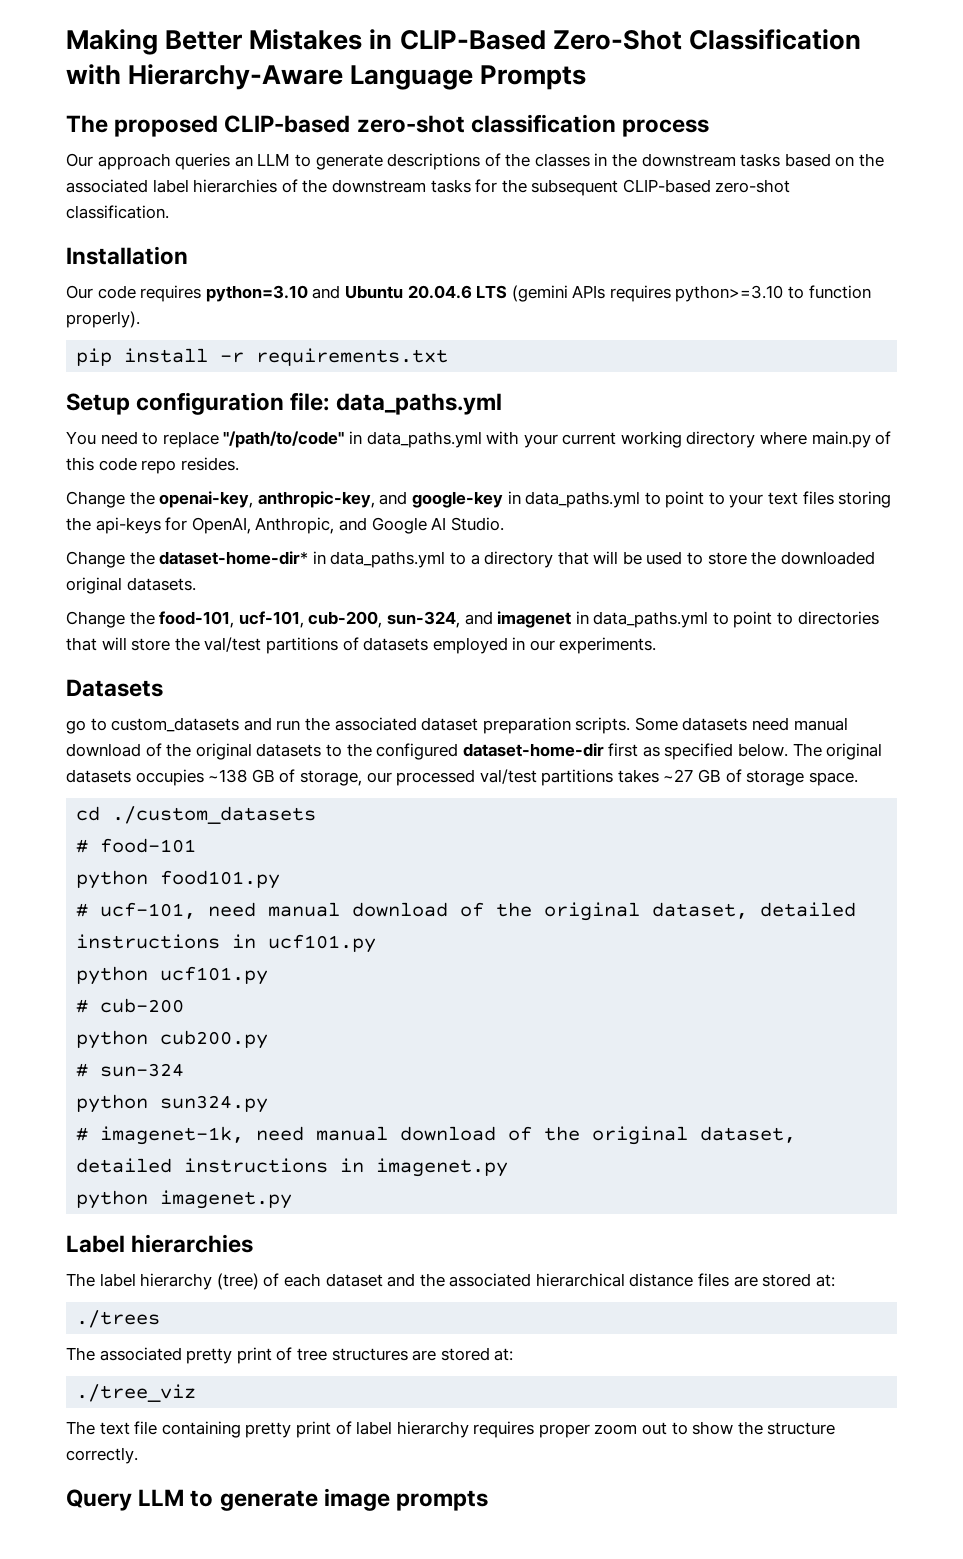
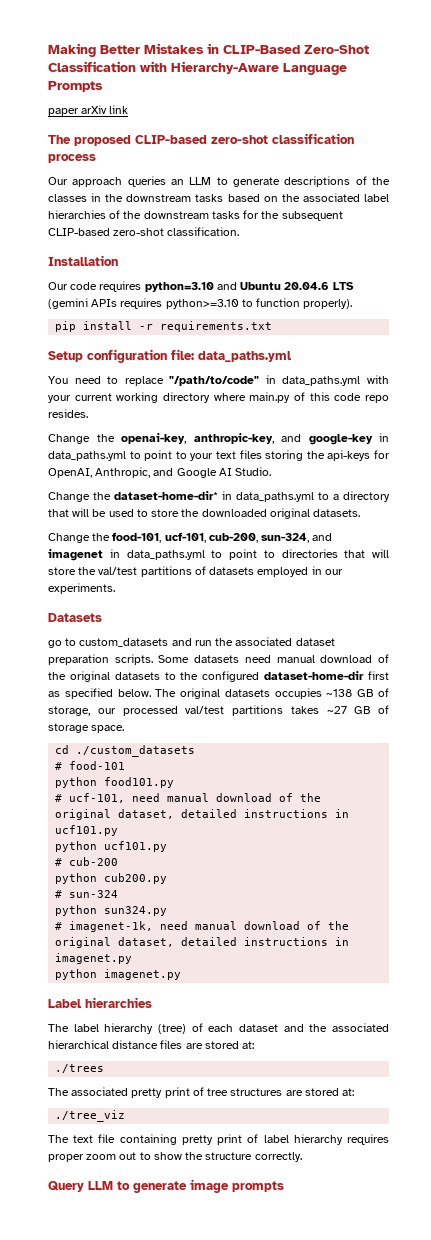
(587, 77) none -> [48,105,129,116] // paper arXiv link

